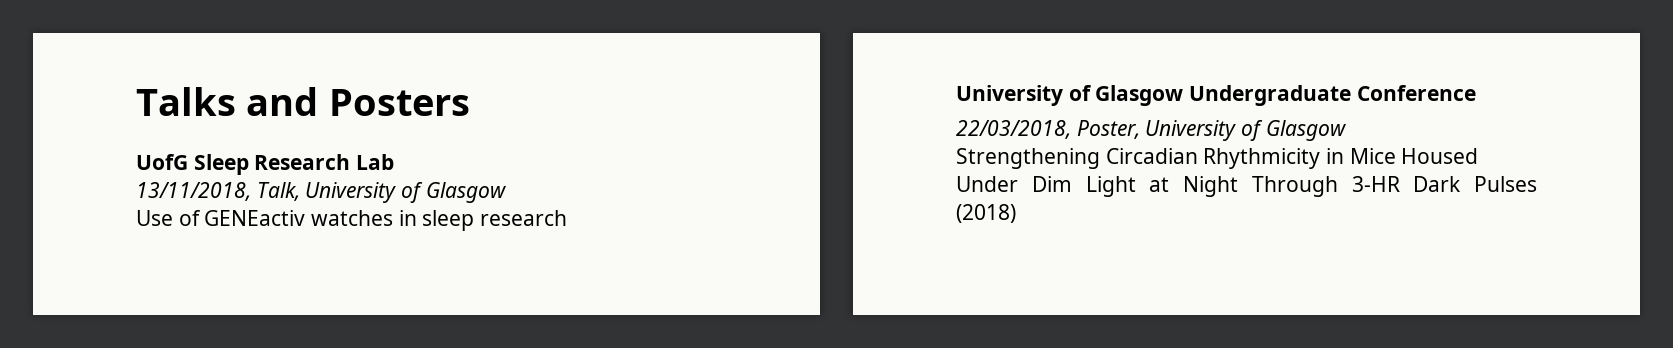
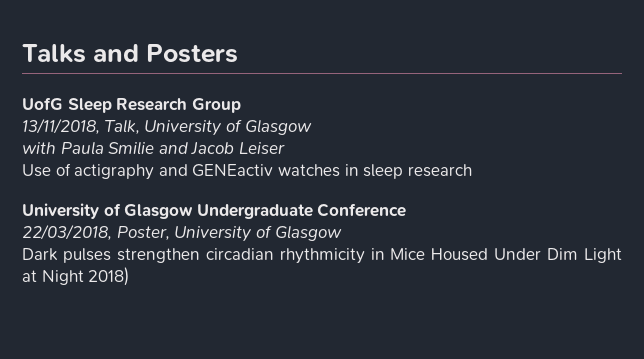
[356,154,395,170] Lab -> [191,98,241,113] Group
(506, 192) none -> [22,141,285,155] // with Paula Smilie and Jacob Leiser
(201, 218) none -> [74,164,188,180] actigraphy and
[956,148,1321,169] Strengthening Circadian Rhythmicity -> [22,248,365,264] Dark pulses strengthen circadian rhythmicity
[1251,176,1537,197] [956,204,1016,223] Through 3-HR Dark Pulses (2018) -> [88,267,130,286] 2018)

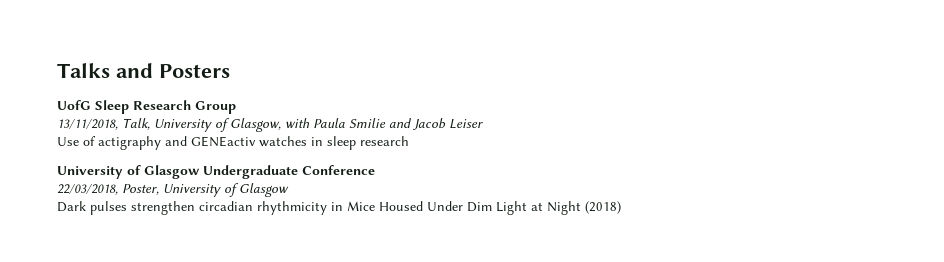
[245,119,313,135] Glasgow // -> [230,118,281,132] Glasgow,
[88,267,130,286] 2018) -> [585,201,621,214] (2018)

